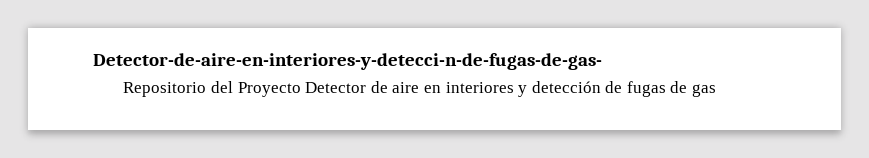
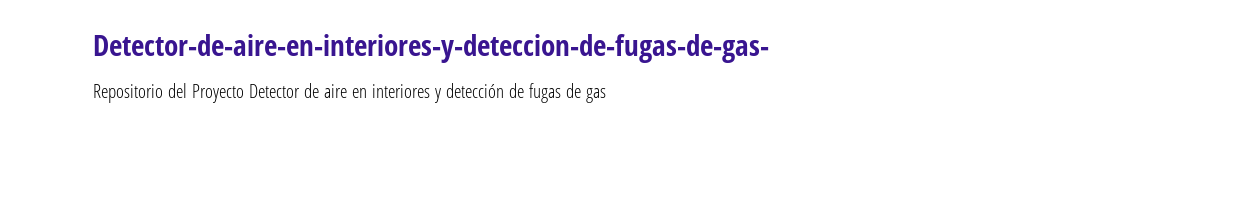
[93,53,602,70] Detector-de-aire-en-interiores-y-detecci-n-de-fugas-de-gas- -> [93,34,769,63] Detector-de-aire-en-interiores-y-deteccion-de-fugas-de-gas-

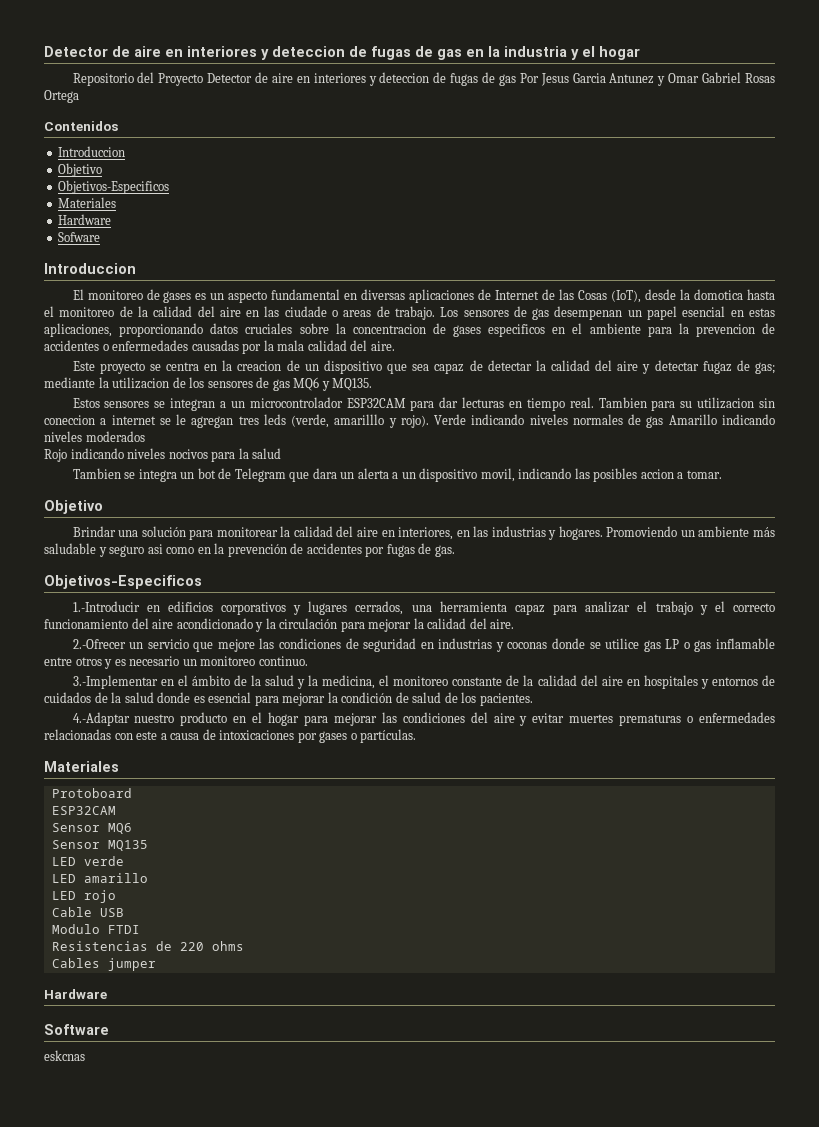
[93,34,769,63] Detector-de-aire-en-interiores-y-deteccion-de-fugas-de-gas- -> [44,46,640,60] Detector de aire en interiores y deteccion de fugas de gas en la industria y el hogar
[445,83,606,103] detección de fugas de gas -> [379,72,776,86] [44,90,79,103] [44,121,118,131] [58,146,126,157] [58,163,103,177] [58,180,170,194] [58,197,117,208] [58,214,112,225] [58,232,101,242] [44,263,136,274] [72,289,776,303] [44,306,775,320] [44,323,775,337] [44,340,395,354] [72,360,775,374] [44,377,373,391] [72,397,775,411] [44,414,776,428] [44,431,145,442] [44,448,282,462] [72,468,722,482] [44,500,103,514] [72,526,775,540] [44,543,455,557] [44,575,202,589] [72,601,776,615] [44,618,515,632] [72,638,776,652] [44,656,308,669] [72,675,775,689] [44,692,533,706] [72,712,775,726] [44,729,417,743] [44,761,119,772] [51,788,132,798] [51,806,116,815] [51,823,132,834] [51,840,148,851] [51,856,124,866] [51,873,148,883] [51,890,116,903] [51,907,124,917] [51,924,140,934] [51,941,244,951] [51,958,156,971] [44,989,107,999] [44,1024,109,1035] [44,1050,85,1061] deteccion de fugas de gas Por Jesus Garcia Antunez y Omar Gabriel Rosas Ortega // Contenidos // Introduccion // Objetivo // Objetivos-Especificos // Materiales // Hardware // Sofware // Introduccion // El monitoreo de gases es un aspecto fundamental en diversas aplicaciones de Internet de las Cosas (IoT), desde la domotica hasta el monitoreo de la calidad del aire en las ciudade o areas de trabajo. Los sensores de gas desempenan un papel esencial en estas aplicaciones, proporcionando datos cruciales sobre la concentracion de gases especificos en el ambiente para la prevencion de accidentes o enfermedades causadas por la mala calidad del aire. // Este proyecto se centra en la creacion de un dispositivo que sea capaz de detectar la calidad del aire y detectar fugaz de gas; mediante la utilizacion de los sensores de gas MQ6 y MQ135. // Estos sensores se integran a un microcontrolador ESP32CAM para dar lecturas en tiempo real. Tambien para su utilizacion sin coneccion a internet se le agregan tres leds (verde, amarilllo y rojo). Verde indicando niveles normales de gas Amarillo indicando niveles moderados // Rojo indicando niveles nocivos para la salud // Tambien se integra un bot de Telegram que dara un alerta a un dispositivo movil, indicando las posibles accion a tomar. // Objetivo // Brindar una solución para monitorear la calidad del aire en interiores, en las industrias y hogares. Promoviendo un ambiente más saludable y seguro asi como en la prevención de accidentes por fugas de gas. // Objetivos-Especificos // 1.-Introducir en edificios corporativos y lugares cerrados, una herramienta capaz para analizar el trabajo y el correcto funcionamiento del aire acondicionado y la circulación para mejorar la calidad del aire. // 2.-Ofrecer un servicio que mejore las condiciones de seguridad en industrias y coconas donde se utilice gas LP o gas inflamable entre otros y es necesario un monitoreo continuo. // 3.-Implementar en el ámbito de la salud y la medicina, el monitoreo constante de la calidad del aire en hospitales y entornos de cuidados de la salud donde es esencial para mejorar la condición de salud de los pacientes. // 4.-Adaptar nuestro producto en el hogar para mejorar las condiciones del aire y evitar muertes prematuras o enfermedades relacionadas con este a causa de intoxicaciones por gases o partículas. // Materiales // Protoboard // ESP32CAM // Sensor MQ6 // Sensor MQ135 // LED verde // LED amarillo // LED rojo // Cable USB // Modulo FTDI // Resistencias de 220 ohms // Cables jumper // Hardware // Software // eskcnas

